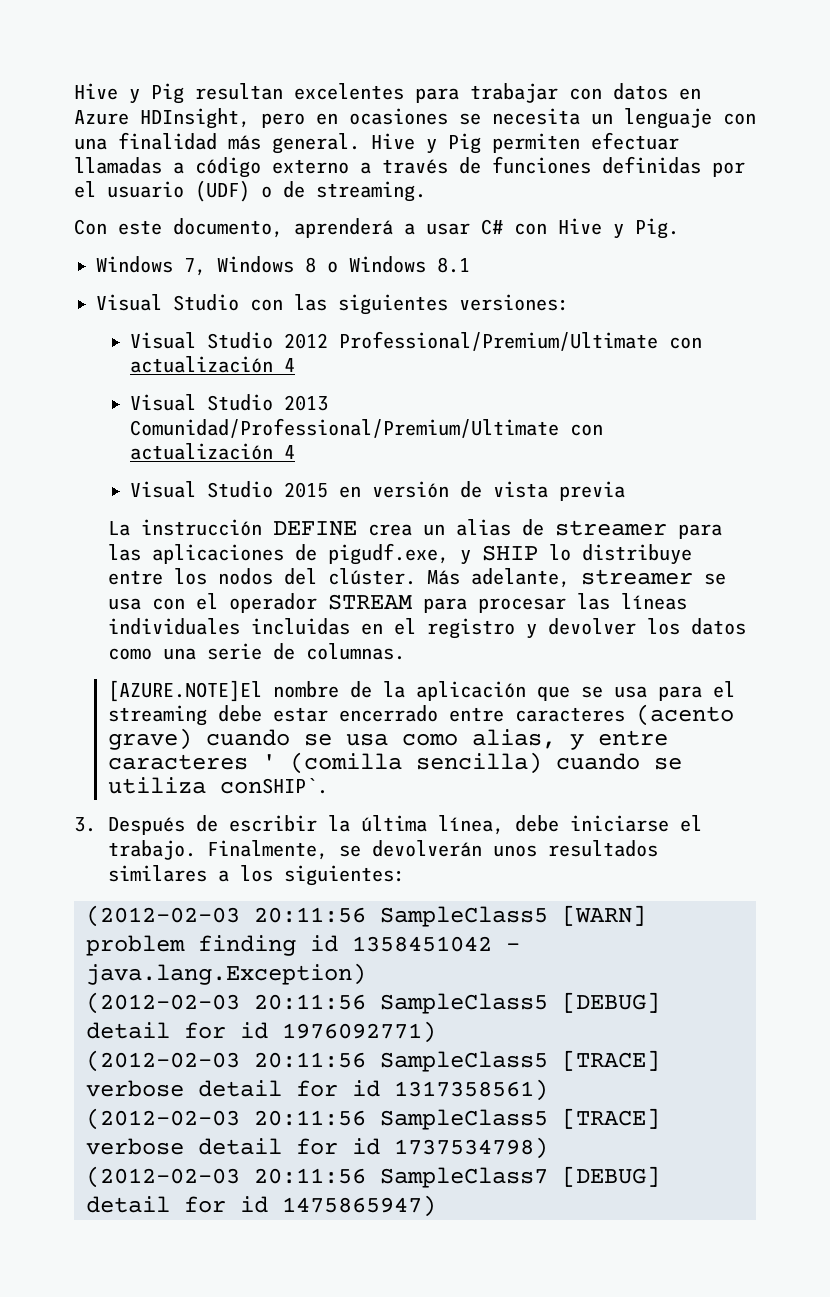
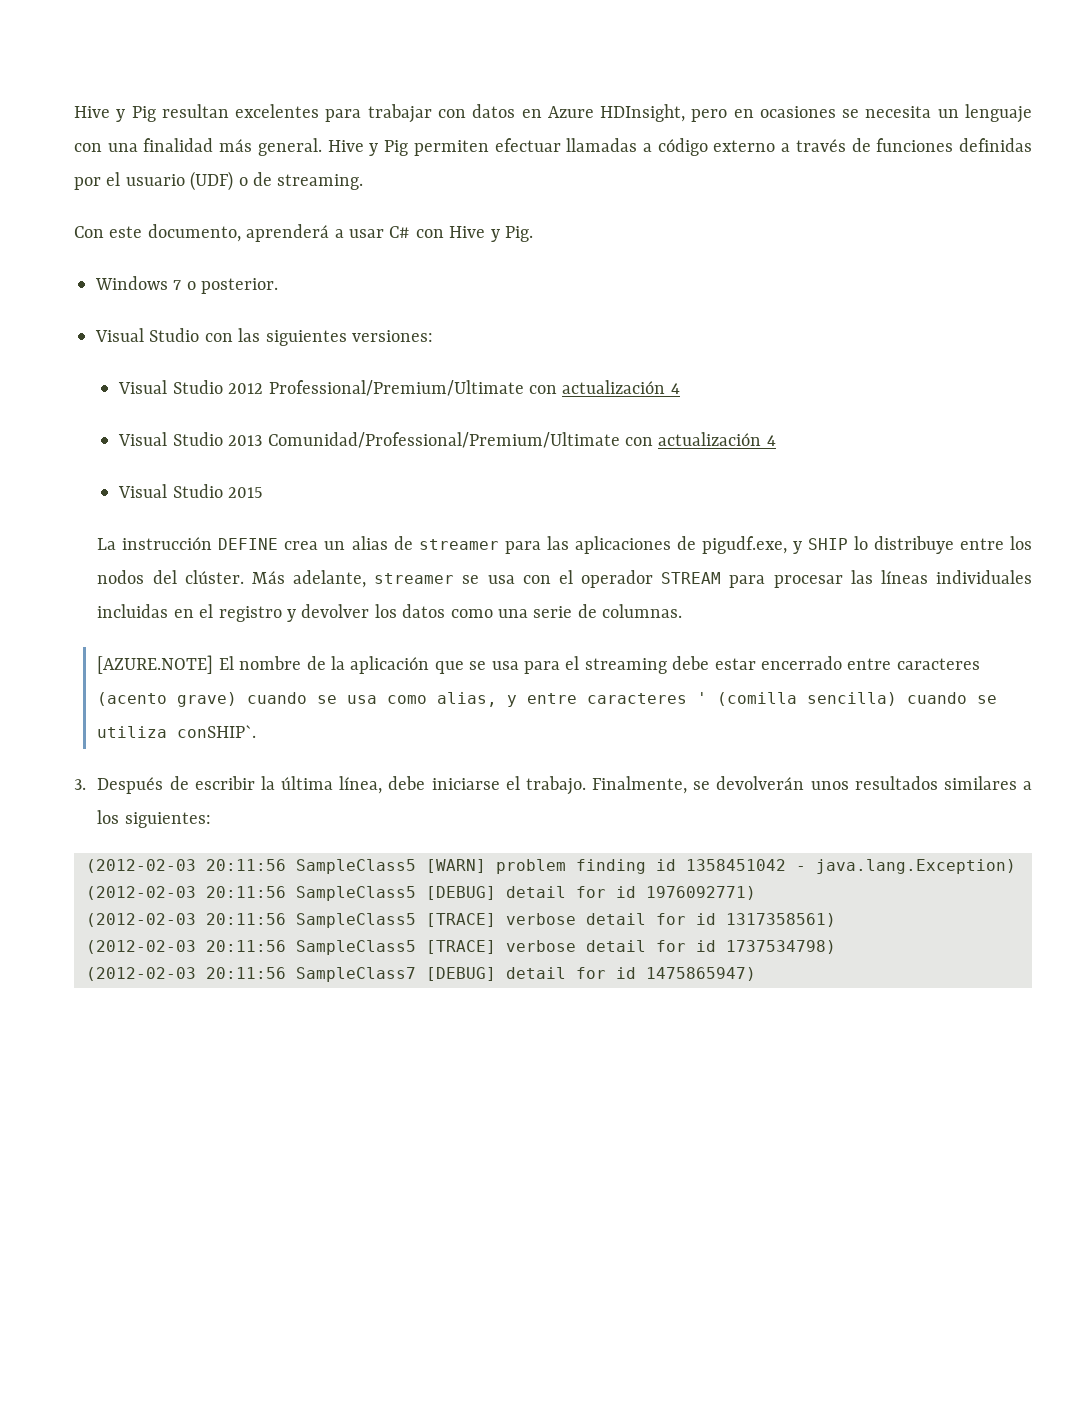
[184,256,470,276] 7, Windows 8 o Windows 8.1 -> [173,278,279,294] 7 o posterior.
[338,481,625,501] en versión de vista previa -> (264, 492) none
[107,680,262,702] [AZURE.NOTE]El -> [97,655,234,674] [AZURE.NOTE] El

